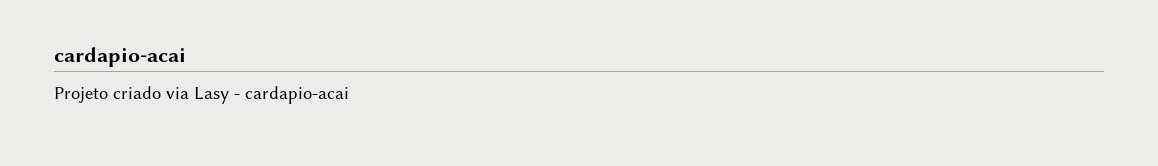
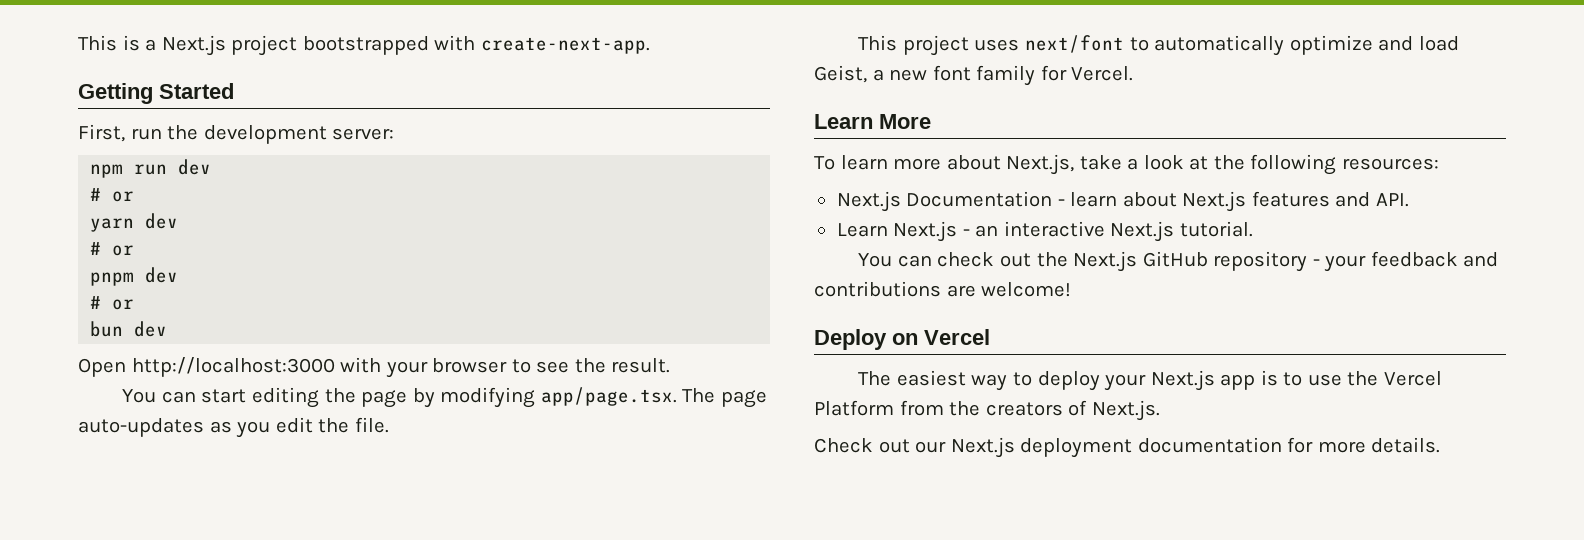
[54,47,186,67] [54,86,349,104] cardapio-acai // Projeto criado via Lasy - cardapio-acai -> [78,35,650,56] [78,83,234,104] [78,124,395,144] [90,159,212,178] [90,188,135,202] [90,213,179,232] [90,242,135,256] [90,267,179,286] [90,296,135,310] [90,321,168,337] [78,357,671,378] [122,387,767,408] [78,417,389,438] [858,35,1459,56] [814,65,1134,86] [814,114,931,129] [814,154,1439,175] [836,191,1409,212] [836,221,1253,242] [858,251,1499,272] [814,281,1072,297] [814,329,990,350] [858,370,1442,391] [814,400,1160,421] [814,437,1441,458] This is a Next.js project bootstrapped with create-next-app. // Getting Started // First, run the development server: // npm run dev // # or // yarn dev // # or // pnpm dev // # or // bun dev // Open http://localhost:3000 with your browser to see the result. // You can start editing the page by modifying app/page.tsx. The page auto-updates as you edit the file. // This project uses next/font to automatically optimize and load Geist, a new font family for Vercel. // Learn More // To learn more about Next.js, take a look at the following resources: // Next.js Documentation - learn about Next.js features and API. // Learn Next.js - an interactive Next.js tutorial. // You can check out the Next.js GitHub repository - your feedback and contributions are welcome! // Deploy on Vercel // The easiest way to deploy your Next.js app is to use the Vercel Platform from the creators of Next.js. // Check out our Next.js deployment documentation for more details.

